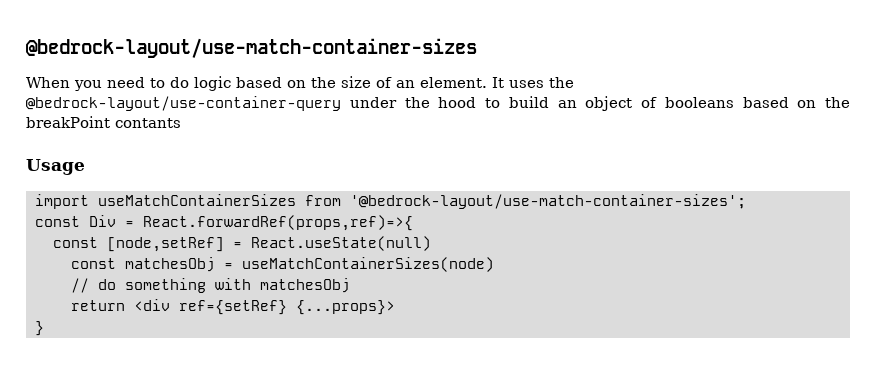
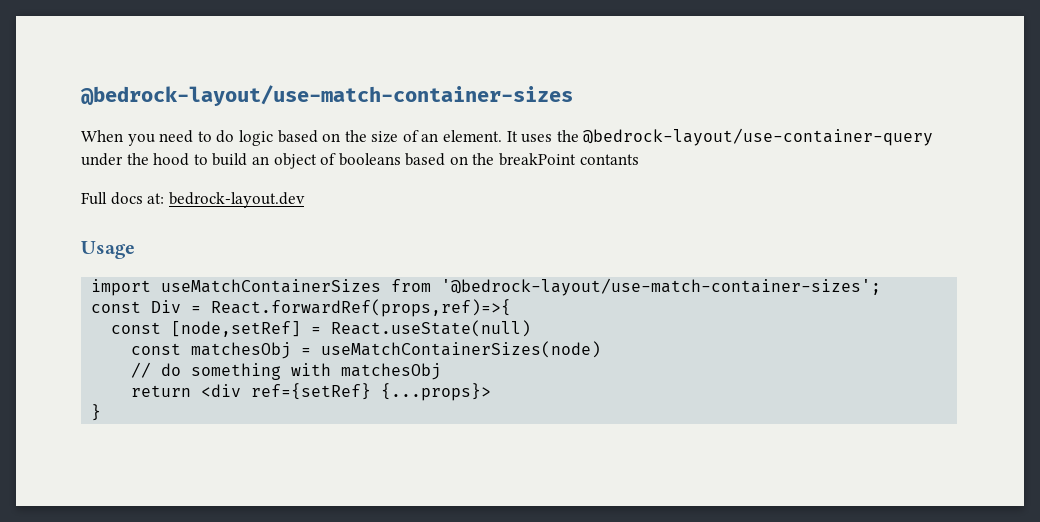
(181, 123) none -> [81,192,305,208] // Full docs at: bedrock-layout.dev

